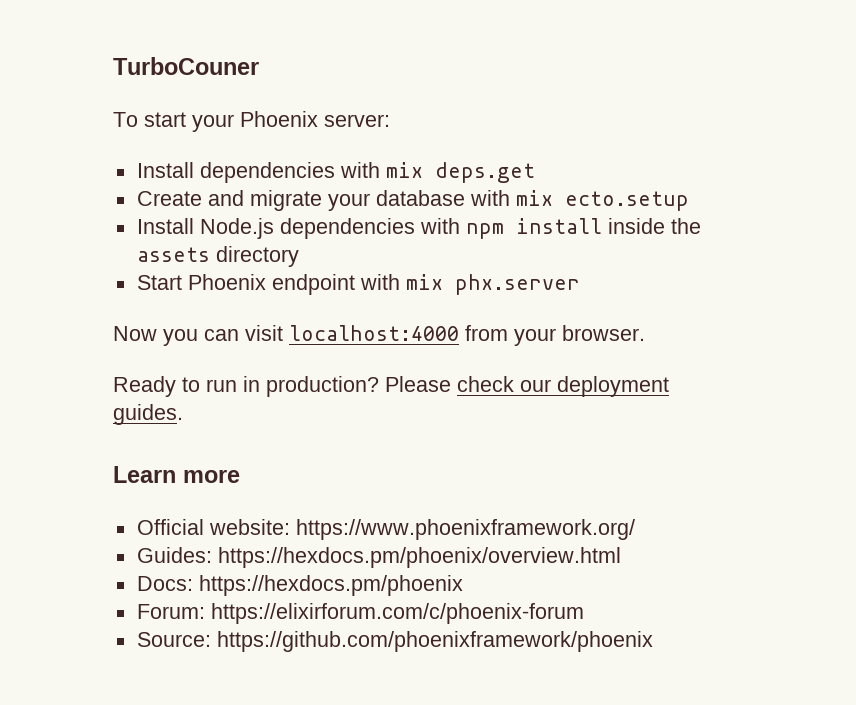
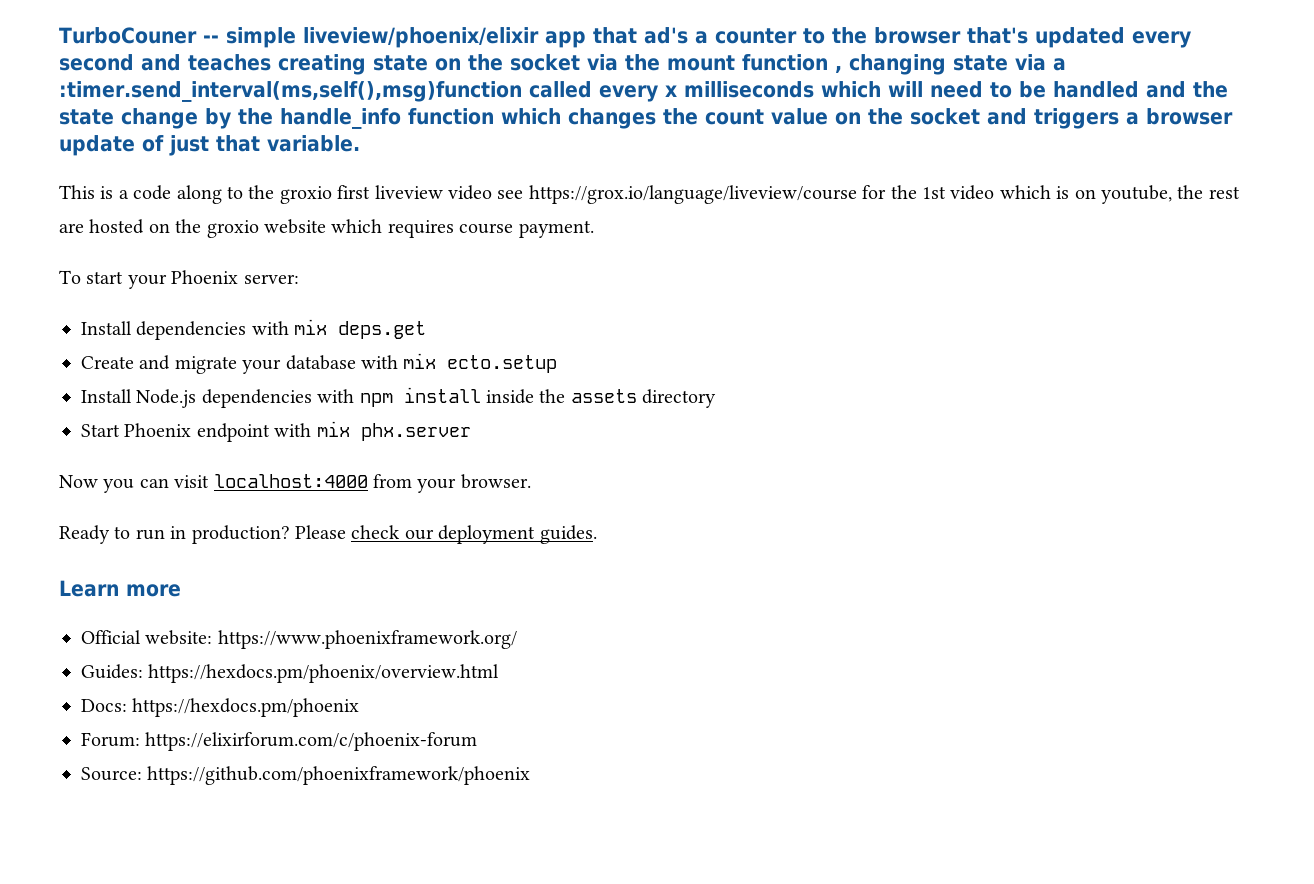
(259, 66) none -> [202,27,1191,48] [59,54,1066,75] [59,81,1228,102] [59,108,1233,129] [59,135,360,156] [59,185,1240,204] [59,219,594,238] -- simple liveview/phoenix/elixir app that ad's a counter to the browser that's updated every second and teaches creating state on the socket via the mount function , changing state via a :timer.send_interval(ms,self(),msg)function called every x milliseconds which will need to be handled and the state change by the handle_info function which changes the count value on the socket and triggers a browser update of just that variable. // This is a code along to the groxio first liveview video see https://grox.io/language/liveview/course for the 1st video which is on youtube, the rest are hosted on the groxio website which requires course payment.

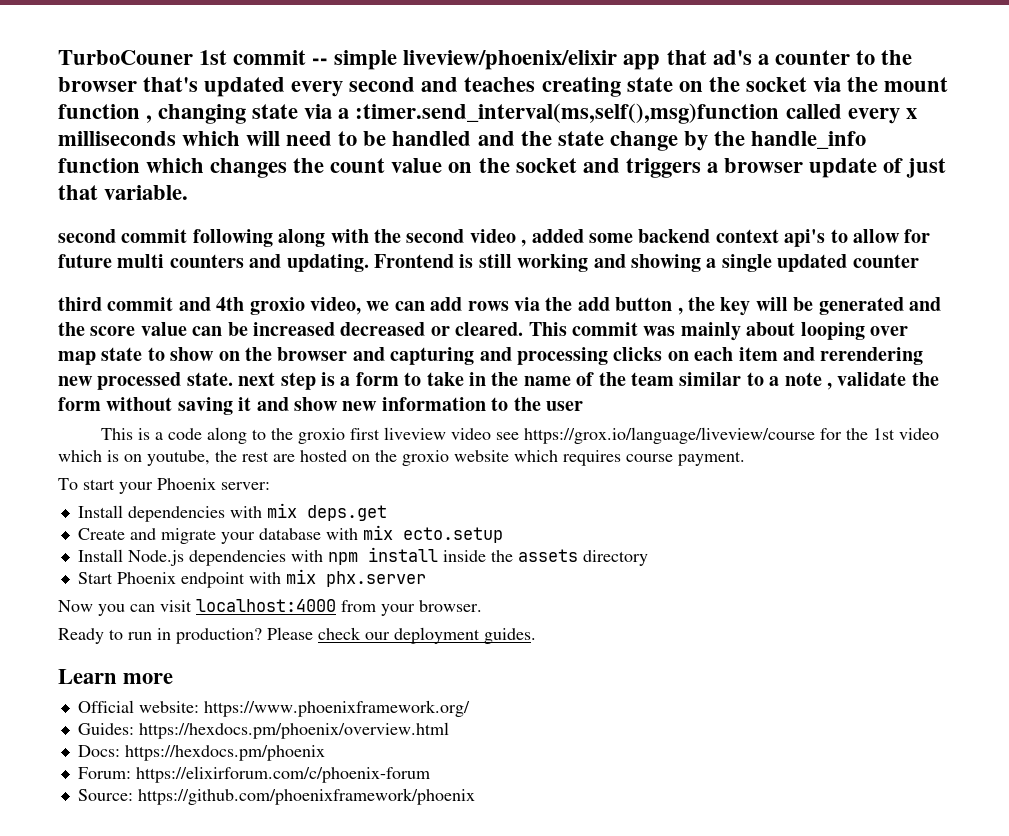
(197, 35) none -> [199,50,307,65] 1st commit
(360, 143) none -> [58,229,931,247] [58,254,919,272] [58,297,941,316] [58,322,908,341] [58,347,924,365] [58,372,939,390] [58,397,583,415] // second commit following along with the second video , added some backend context api's to allow for future multi counters and updating. Frontend is still working and showing a single updated counter // third commit and 4th groxio video, we can add rows via the add button , the key will be generated and the score value can be increased decreased or cleared. This commit was mainly about looping over map state to show on the browser and capturing and processing clicks on each item and rerendering new processed state. next step is a form to take in the name of the team similar to a note , validate the form without saving it and show new information to the user

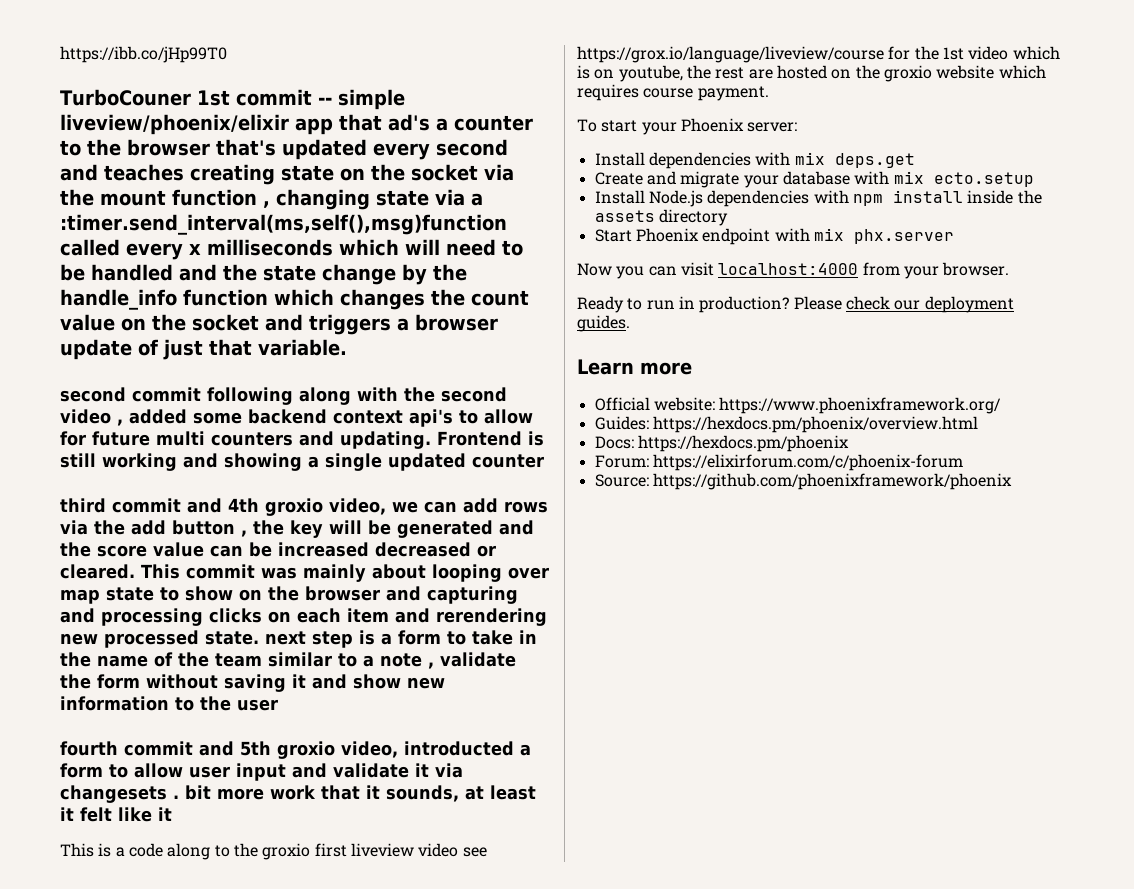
(58, 57) none -> [60,46,227,63] https://ibb.co/jHp99T0 //
(583, 406) none -> [60,741,531,759] [60,763,463,781] [60,785,536,803] [60,807,172,822] // fourth commit and 5th groxio video, introducted a form to allow user input and validate it via changesets . bit more work that it sounds, at least it felt like it

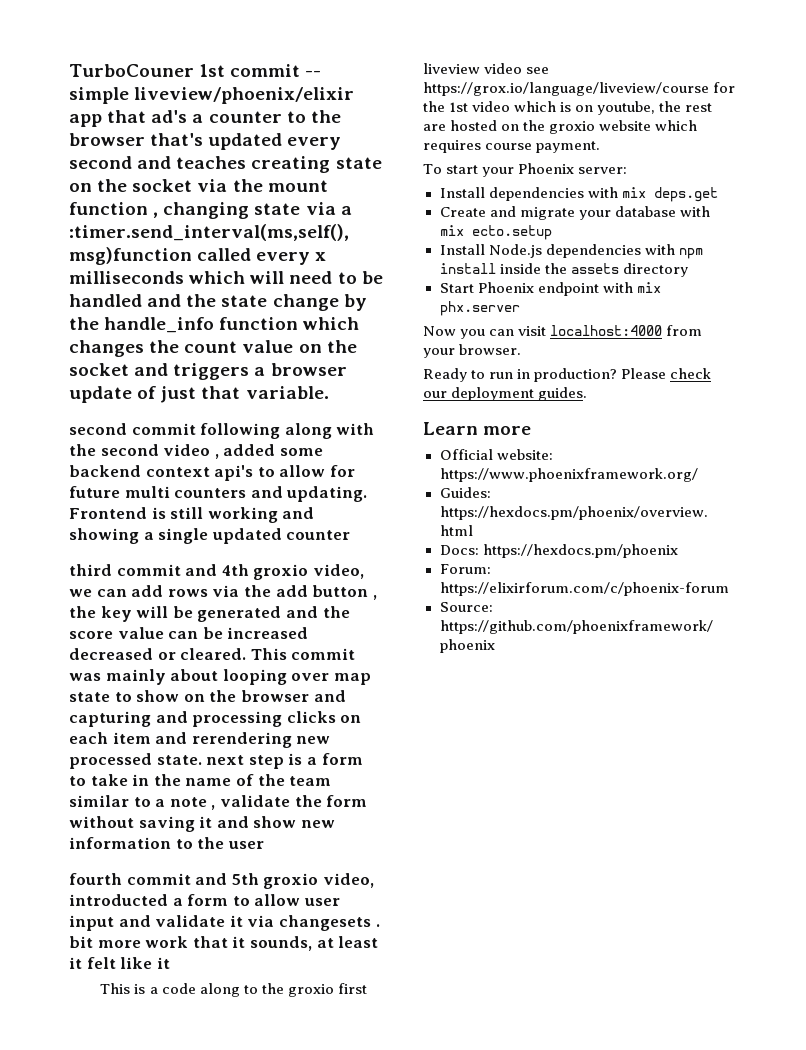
[60,46,227,63] https://ibb.co/jHp99T0 // -> (69, 70) none

